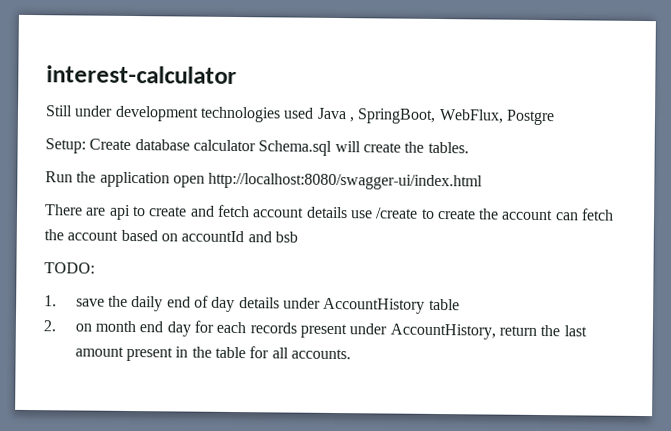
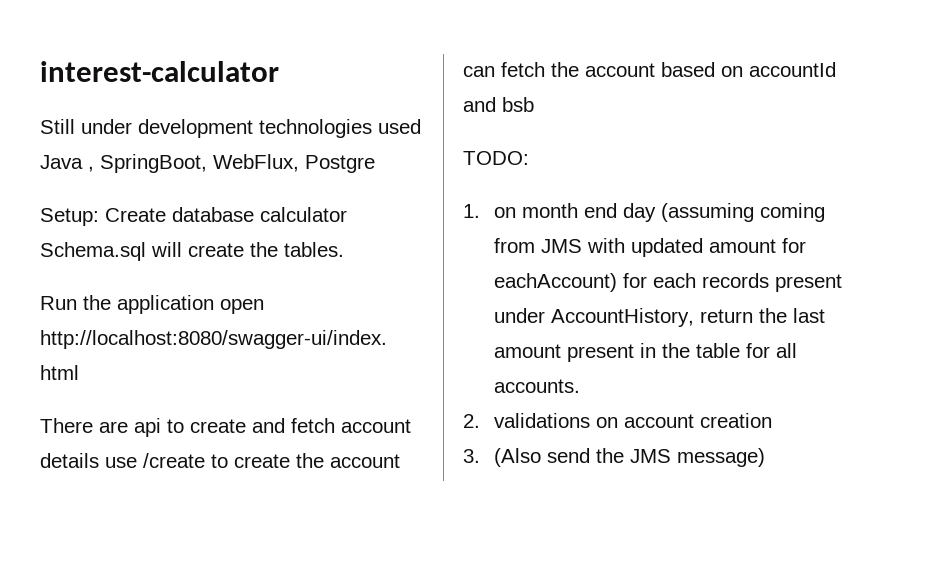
[75,295,460,314] [43,320,191,337] save the daily end of day details under AccountHistory table // 2. on month end day -> [494,203,826,222] [494,238,807,257] [494,273,618,292] on month end day (assuming coming from JMS with updated amount for eachAccount)
(351, 354) none -> [463,413,773,428] [463,448,766,467] // 2. validations on account creation // 3. (Also send the JMS message)

